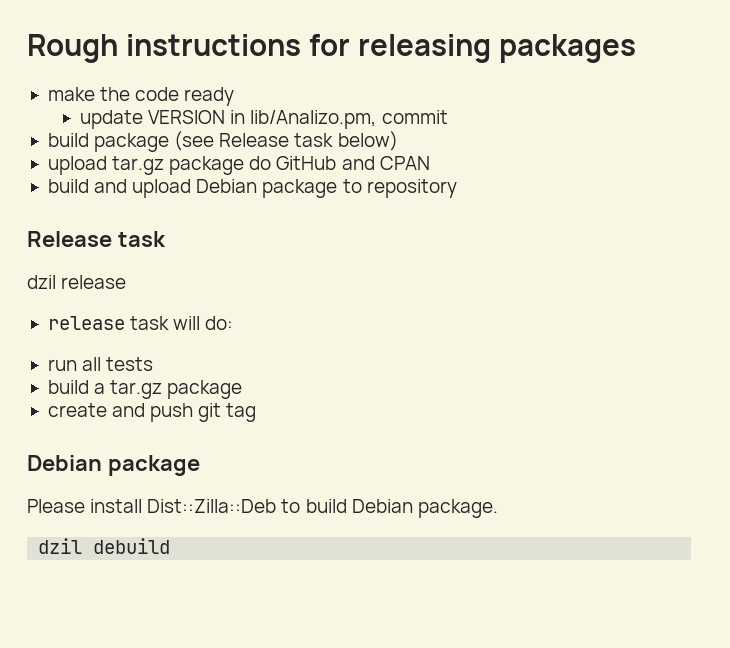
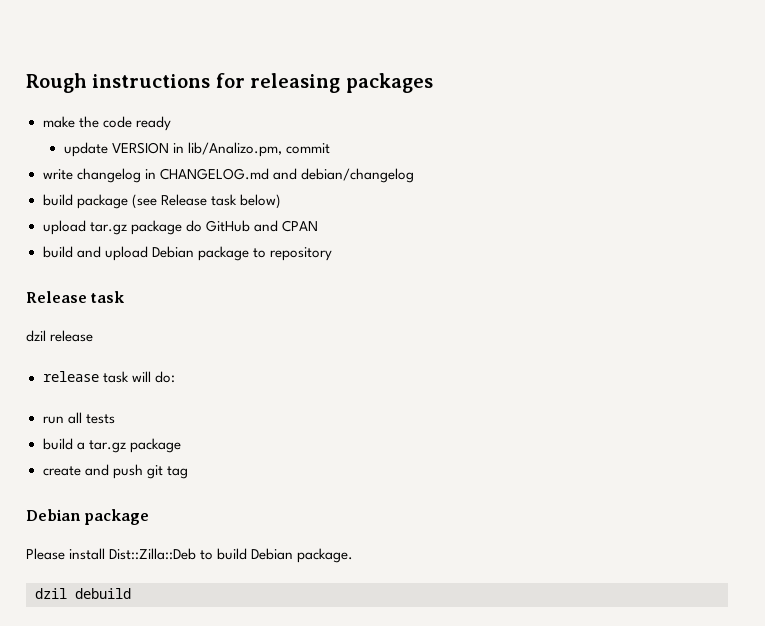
(448, 117) none -> [42,168,414,183] // write changelog in CHANGELOG.md and debian/changelog

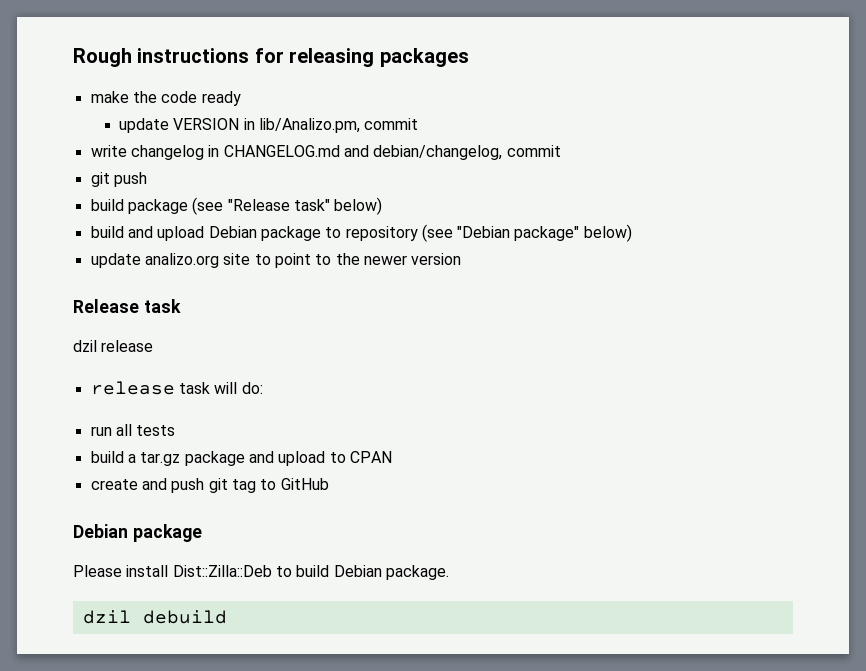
[300,168,414,183] debian/changelog -> [373,145,561,160] [90,172,147,187] debian/changelog, commit // git push
[160,194,281,209] [42,220,318,235] Release task below) // upload tar.gz package do GitHub and CPAN -> [227,197,383,215] "Release task" below)
(332, 254) none -> [421,224,632,242] [90,253,462,268] (see "Debian package" below) // update analizo.org site to point to the newer version
(181, 445) none -> [248,451,392,466] and upload to CPAN
(188, 472) none -> [260,478,329,490] to GitHub

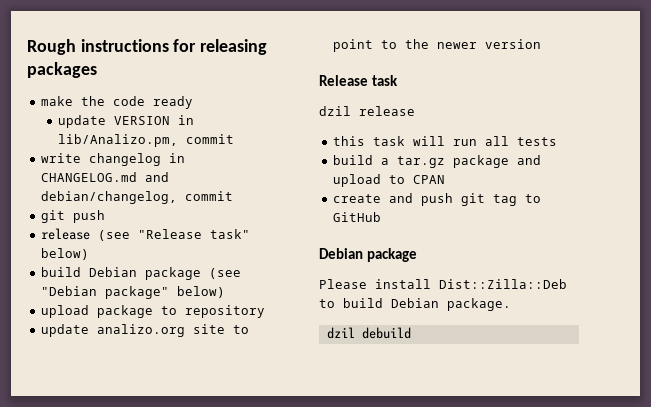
[90,199,188,214] build package -> [40,228,90,240] release
[127,226,418,241] and upload Debian package to repository -> [88,267,201,280] Debian package
(632, 233) none -> [40,305,265,318] // upload package to repository
[90,381,175,395] release -> [332,136,365,146] this
[241,382,263,394] do: // -> (445, 141) none

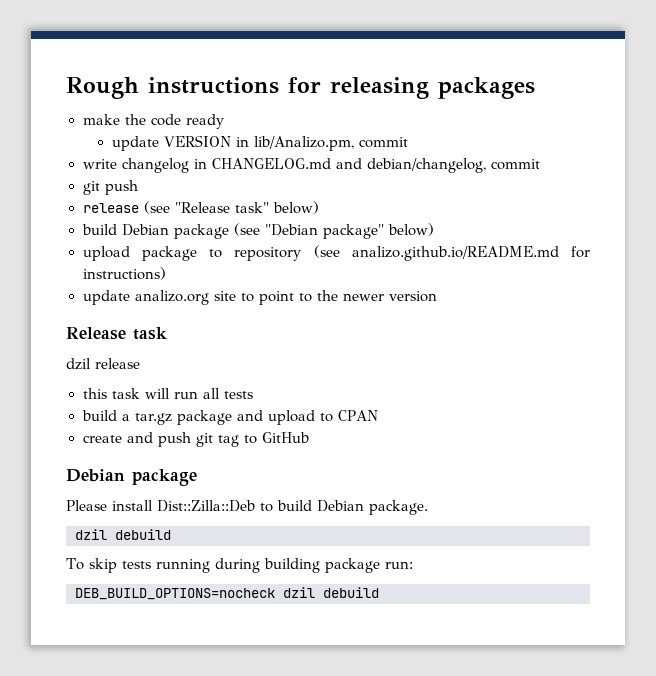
(265, 311) none -> [313,245,590,261] [82,267,166,280] (see analizo.github.io/README.md for instructions)
(411, 333) none -> [66,558,413,573] [75,587,379,600] // To skip tests running during building package run: // DEB_BUILD_OPTIONS=nocheck dzil debuild

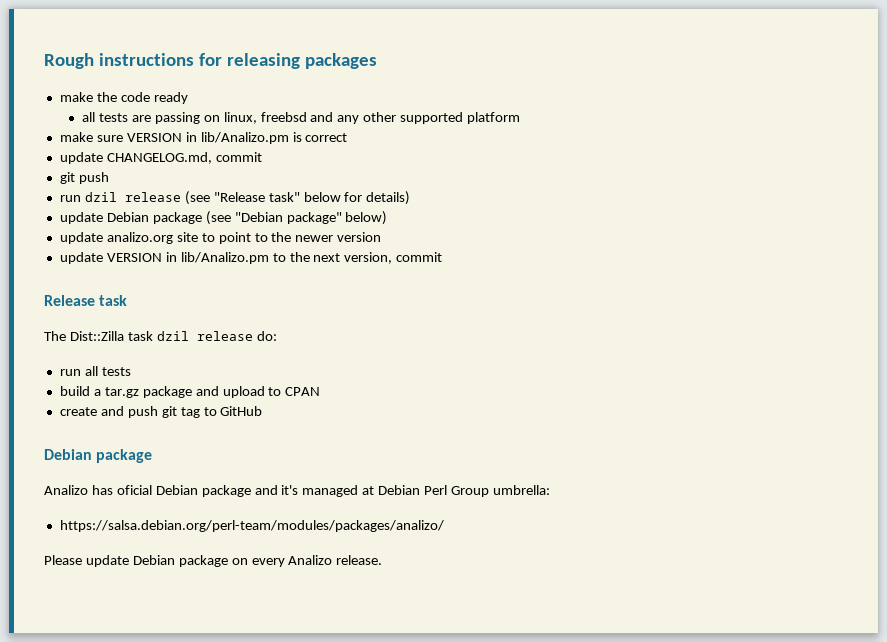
[111,135,408,151] [82,158,486,173] update VERSION in lib/Analizo.pm, commit // write changelog in CHANGELOG.md and debian/changelog, -> [82,112,521,124] [59,132,348,144] [59,152,212,164] all tests are passing on linux, freebsd and any other supported platform // make sure VERSION in lib/Analizo.pm is correct // update CHANGELOG.md,
(138, 187) none -> [59,192,117,202] run dzil
[272,201,319,214] [81,224,117,235] below) // build -> [303,191,411,205] [59,212,103,224] below for details) // update
[82,245,590,261] [82,267,166,280] // upload package to repository (see analizo.github.io/README.md for instructions) -> (388, 218) none
(437, 296) none -> [59,252,443,264] // update VERSION in lib/Analizo.pm to the next version, commit
[66,358,140,370] [82,388,170,399] dzil release // this task will -> [44,331,277,341] The Dist::Zilla task dzil release do: //
[66,500,428,515] [75,529,171,540] [66,558,413,573] [75,587,379,600] Please install Dist::Zilla::Deb to build Debian package. // dzil debuild // To skip tests running during building package run: // DEB_BUILD_OPTIONS=nocheck dzil debuild -> [44,485,550,497] [59,520,444,532] [44,555,383,567] Analizo has oficial Debian package and it's managed at Debian Perl Group umbrella: // https://salsa.debian.org/perl-team/modules/packages/analizo/ // Please update Debian package on every Analizo release.

